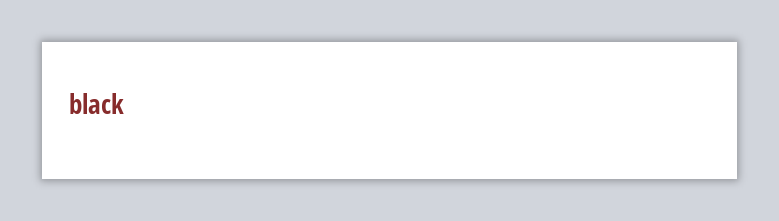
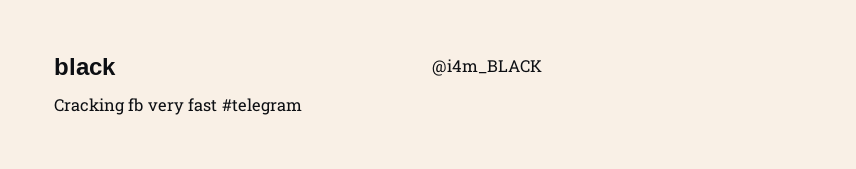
(124, 103) none -> [54,98,302,115] [432,59,542,76] // Cracking fb very fast #telegram @i4m_BLACK

